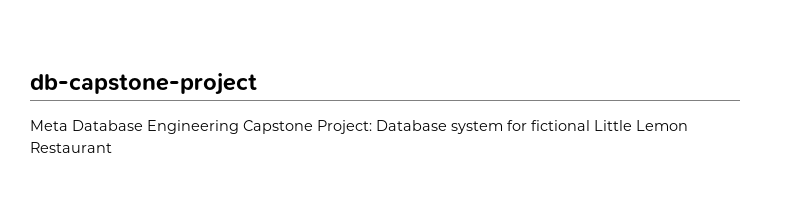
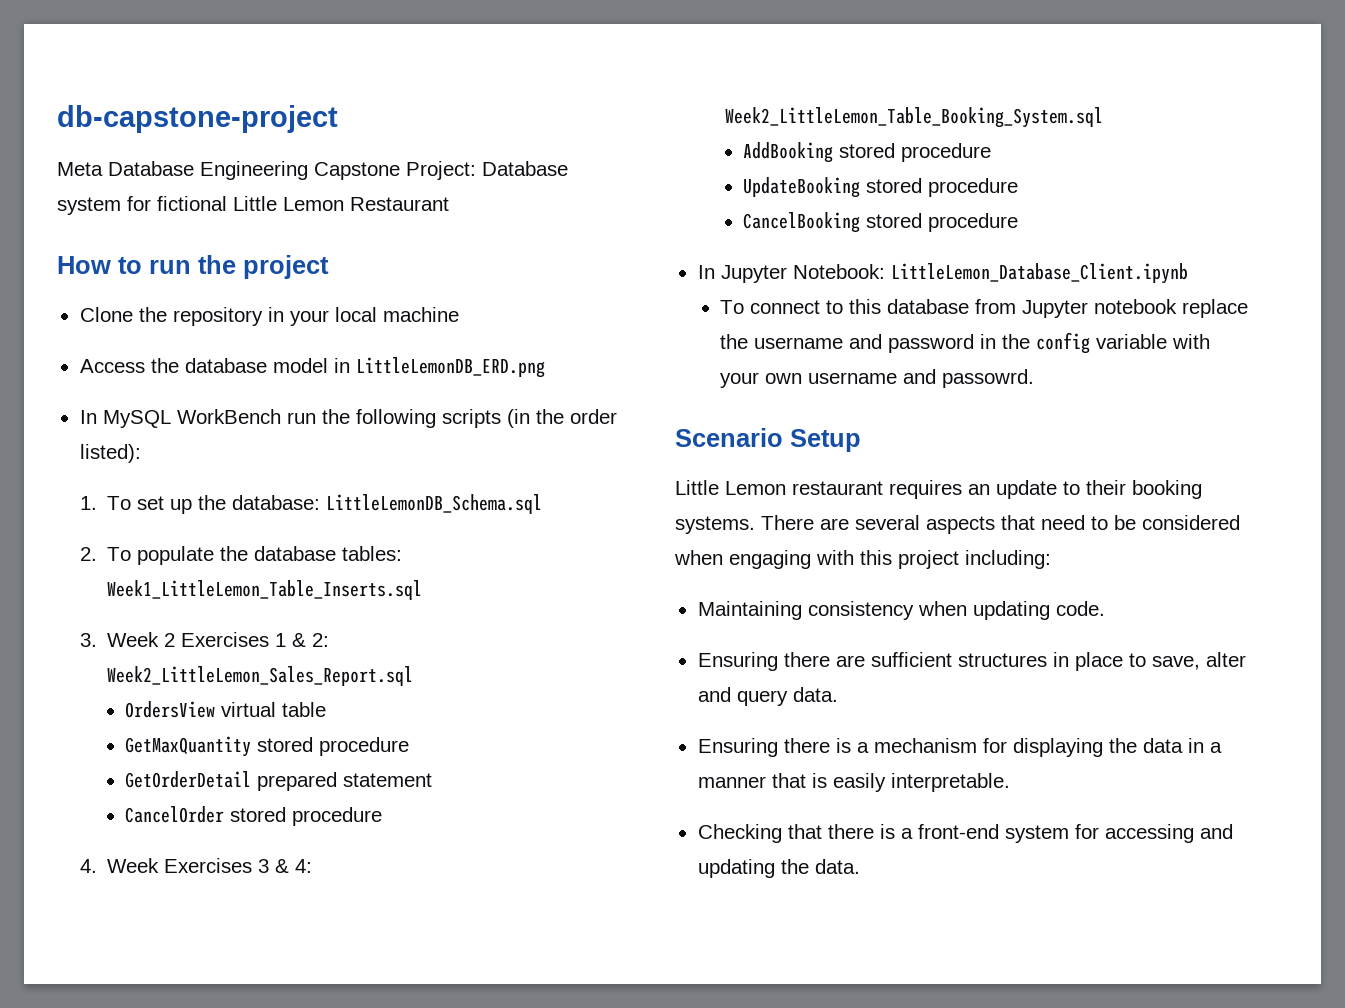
(112, 147) none -> [57,255,329,279] [79,307,459,326] [79,357,545,378] [79,409,617,428] [79,444,141,463] [79,494,543,514] [79,546,403,565] [107,580,423,600] [79,632,330,647] [107,666,414,686] [125,701,327,718] [125,736,410,757] [125,771,433,791] [125,806,383,826] [79,858,313,873] [725,107,1104,128] [743,142,992,163] [743,177,1019,198] [743,212,1019,233] [697,263,1188,284] [720,299,1249,318] [720,332,1211,354] [720,369,1035,388] [675,428,861,452] [675,480,1202,499] [675,515,1240,534] [674,550,1051,569] [697,601,1105,620] [697,652,1246,671] [697,687,838,706] [697,738,1222,757] [697,773,1010,792] [697,824,1233,843] [697,859,860,878] // How to run the project // Clone the repository in your local machine // Access the database model in LittleLemonDB_ERD.png // In MySQL WorkBench run the following scripts (in the order listed): // 1. To set up the database: LittleLemonDB_Schema.sql // 2. To populate the database tables: Week1_LittleLemon_Table_Inserts.sql // 3. Week 2 Exercises 1 & 2: Week2_LittleLemon_Sales_Report.sql // OrdersView virtual table // GetMaxQuantity stored procedure // GetOrderDetail prepared statement // CancelOrder stored procedure // 4. Week Exercises 3 & 4: Week2_LittleLemon_Table_Booking_System.sql // AddBooking stored procedure // UpdateBooking stored procedure // CancelBooking stored procedure // In Jupyter Notebook: LittleLemon_Database_Client.ipynb // To connect to this database from Jupyter notebook replace the username and password in the config variable with your own username and passowrd. // Scenario Setup // Little Lemon restaurant requires an update to their booking systems. There are several aspects that need to be considered when engaging with this project including: // Maintaining consistency when updating code. // Ensuring there are sufficient structures in place to save, alter and query data. // Ensuring there is a mechanism for displaying the data in a manner that is easily interpretable. // Checking that there is a front-end system for accessing and updating the data.

